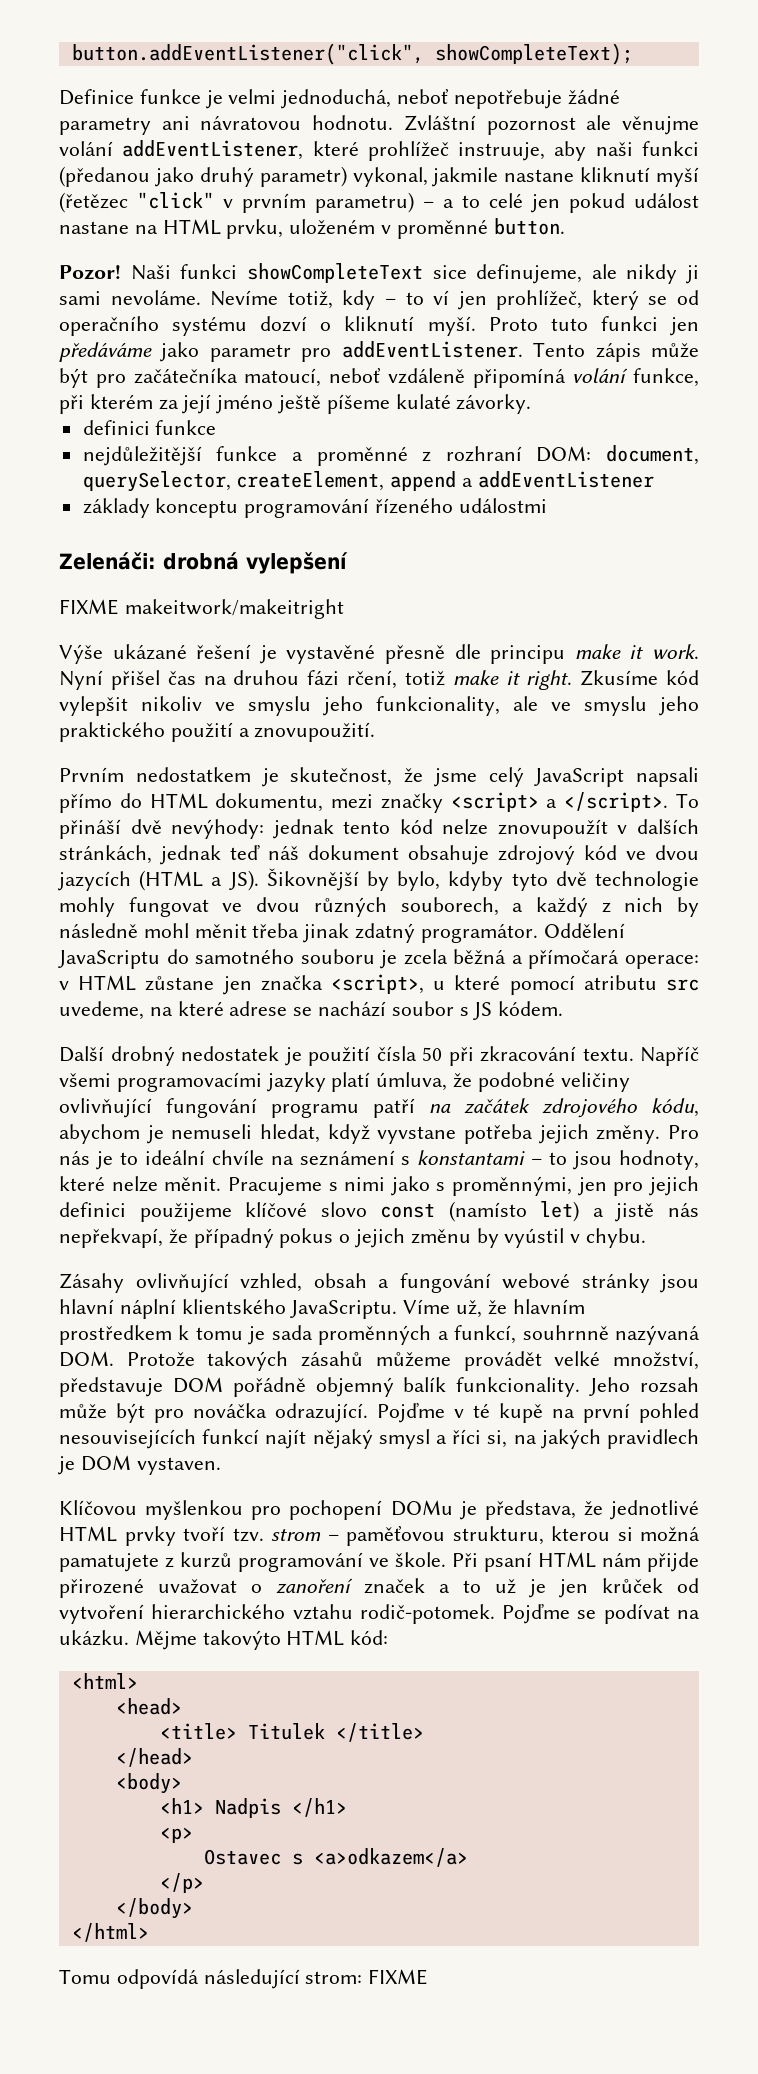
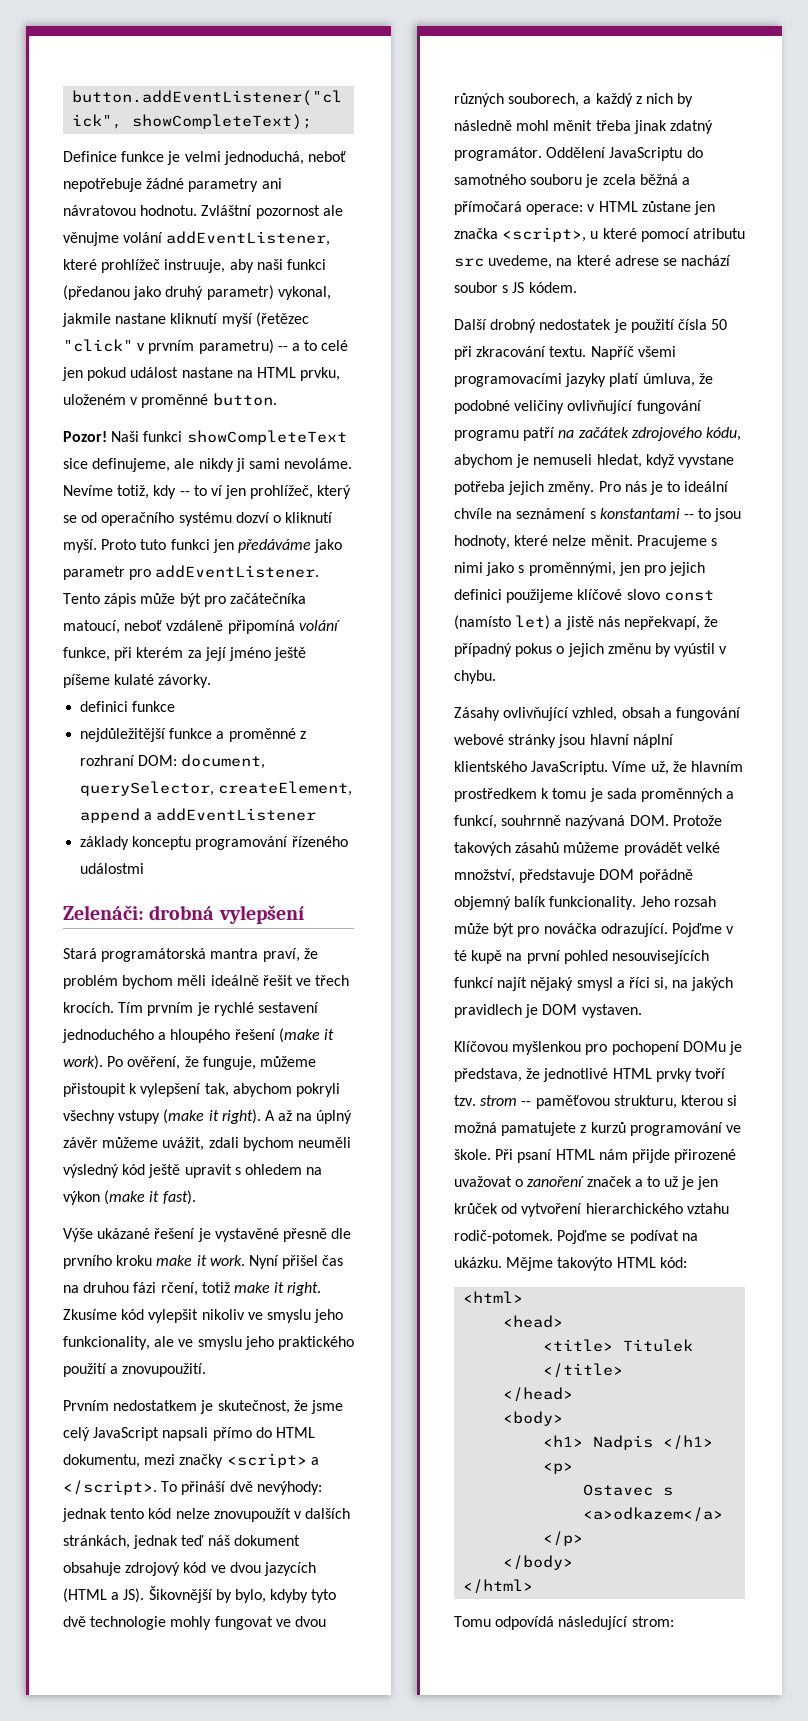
[423,201,434,208] – -> [277,346,288,351] --
[384,298,396,305] – -> [179,491,190,496] --
[59,599,344,619] FIXME makeitwork/makeitright -> [63,948,318,962] [63,975,350,989] [63,1002,319,1016] [62,1028,334,1043] [63,1055,316,1070] [63,1083,340,1097] [63,1109,353,1124] [63,1137,351,1151] [63,1164,323,1178] [63,1190,196,1205] Stará programátorská mantra praví, že problém bychom měli ideálně řešit ve třech krocích. Tím prvním je rychlé sestavení jednoduchého a hloupého řešení (make it work). Po ověření, že funguje, můžeme přistoupit k vylepšení tak, abychom pokryli všechny vstupy (make it right). A až na úplný závěr můžeme uvážit, zdali bychom neuměli výsledný kód ještě upravit s ohledem na výkon (make it fast).
[490,645,566,664] principu -> [63,1255,153,1269] prvního kroku
[531,1158,543,1165] – -> [683,514,694,519] --
[327,1534,339,1541] – -> [521,1101,532,1106] --
[368,1969,429,1985] FIXME -> (674, 1621) none

